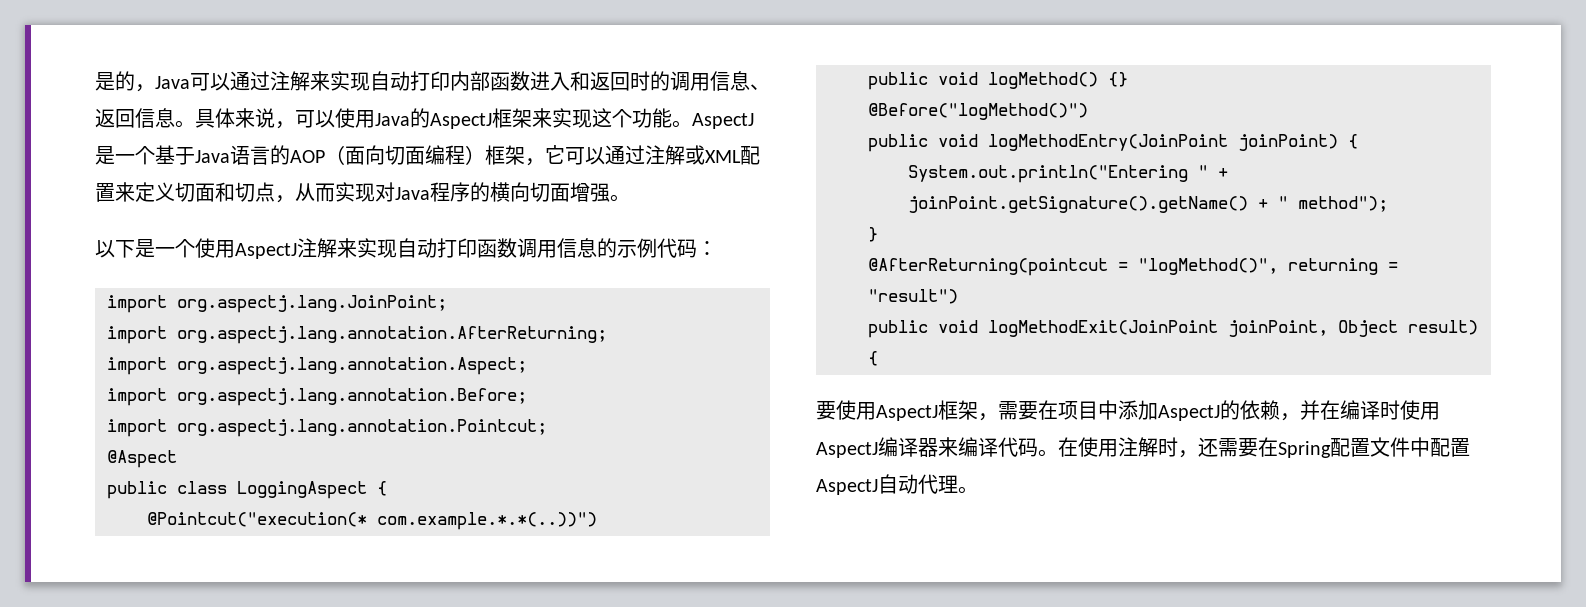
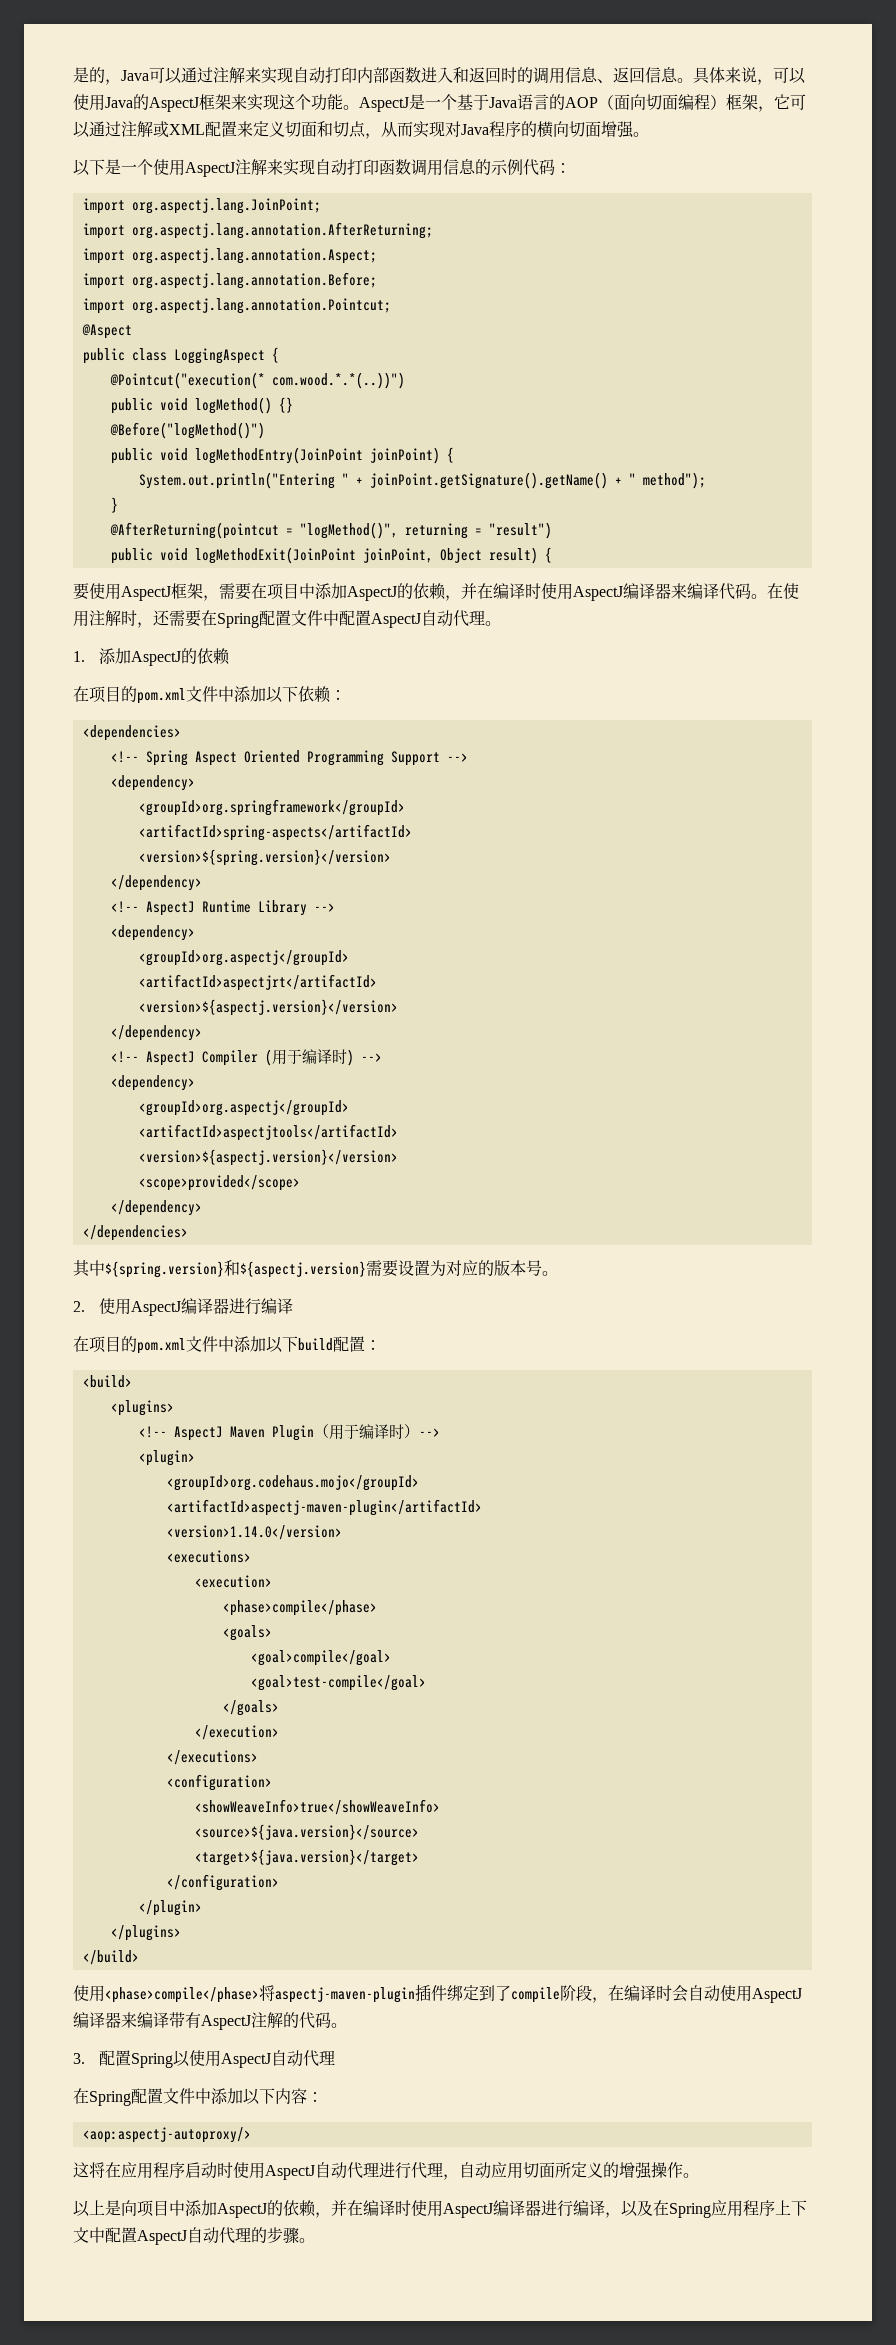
[377,512,597,530] com.example.*.*(..))") -> [271,372,405,389] com.wood.*.*(..))")
(978, 490) none -> [73,648,231,666] [73,686,346,704] [82,725,181,741] [110,750,468,766] [110,775,195,791] [138,799,405,816] [138,824,412,841] [138,849,391,866] [110,875,202,891] [110,900,335,916] [110,925,195,941] [138,950,349,966] [138,974,377,991] [138,999,398,1016] [110,1025,202,1041] [110,1049,382,1066] [110,1075,195,1091] [138,1100,349,1116] [138,1124,398,1141] [138,1149,398,1166] [138,1175,300,1191] [110,1200,202,1216] [82,1225,188,1241] [73,1260,558,1278] [73,1298,294,1316] [73,1336,381,1354] [82,1375,132,1388] [110,1400,174,1416] [138,1424,440,1441] [138,1450,195,1466] [166,1475,419,1491] [166,1499,482,1516] [166,1525,342,1540] [166,1550,251,1563] [194,1575,272,1588] [222,1600,377,1616] [222,1625,272,1641] [250,1650,391,1666] [250,1675,426,1691] [222,1700,279,1716] [194,1725,279,1740] [166,1750,258,1765] [166,1774,272,1791] [194,1799,440,1815] [194,1824,419,1840] [194,1849,419,1866] [166,1874,279,1891] [138,1900,202,1916] [110,1925,181,1941] [82,1950,139,1965] [73,1984,802,2003] [73,2012,347,2030] [73,2050,336,2068] [73,2088,323,2106] [82,2127,251,2143] [73,2162,699,2180] [73,2200,807,2218] [73,2227,315,2245] // 1.添加AspectJ的依赖 // 在项目的pom.xml文件中添加以下依赖： // <dependencies> // <!-- Spring Aspect Oriented Programming Support --> // <dependency> // <groupId>org.springframework</groupId> // <artifactId>spring-aspects</artifactId> // <version>${spring.version}</version> // </dependency> // <!-- AspectJ Runtime Library --> // <dependency> // <groupId>org.aspectj</groupId> // <artifactId>aspectjrt</artifactId> // <version>${aspectj.version}</version> // </dependency> // <!-- AspectJ Compiler (用于编译时) --> // <dependency> // <groupId>org.aspectj</groupId> // <artifactId>aspectjtools</artifactId> // <version>${aspectj.version}</version> // <scope>provided</scope> // </dependency> // </dependencies> // 其中${spring.version}和${aspectj.version}需要设置为对应的版本号。 // 2.使用AspectJ编译器进行编译 // 在项目的pom.xml文件中添加以下build配置： // <build> // <plugins> // <!-- AspectJ Maven Plugin（用于编译时）--> // <plugin> // <groupId>org.codehaus.mojo</groupId> // <artifactId>aspectj-maven-plugin</artifactId> // <version>1.14.0</version> // <executions> // <execution> // <phase>compile</phase> // <goals> // <goal>compile</goal> // <goal>test-compile</goal> // </goals> // </execution> // </executions> // <configuration> // <showWeaveInfo>true</showWeaveInfo> // <source>${java.version}</source> // <target>${java.version}</target> // </configuration> // </plugin> // </plugins> // </build> // 使用<phase>compile</phase>将aspectj-maven-plugin插件绑定到了compile阶段，在编译时会自动使用AspectJ编译器来编译带有AspectJ注解的代码。 // 3.配置Spring以使用AspectJ自动代理 // 在Spring配置文件中添加以下内容： // <aop:aspectj-autoproxy/> // 这将在应用程序启动时使用AspectJ自动代理进行代理，自动应用切面所定义的增强操作。 // 以上是向项目中添加AspectJ的依赖，并在编译时使用AspectJ编译器进行编译，以及在Spring应用程序上下文中配置AspectJ自动代理的步骤。

